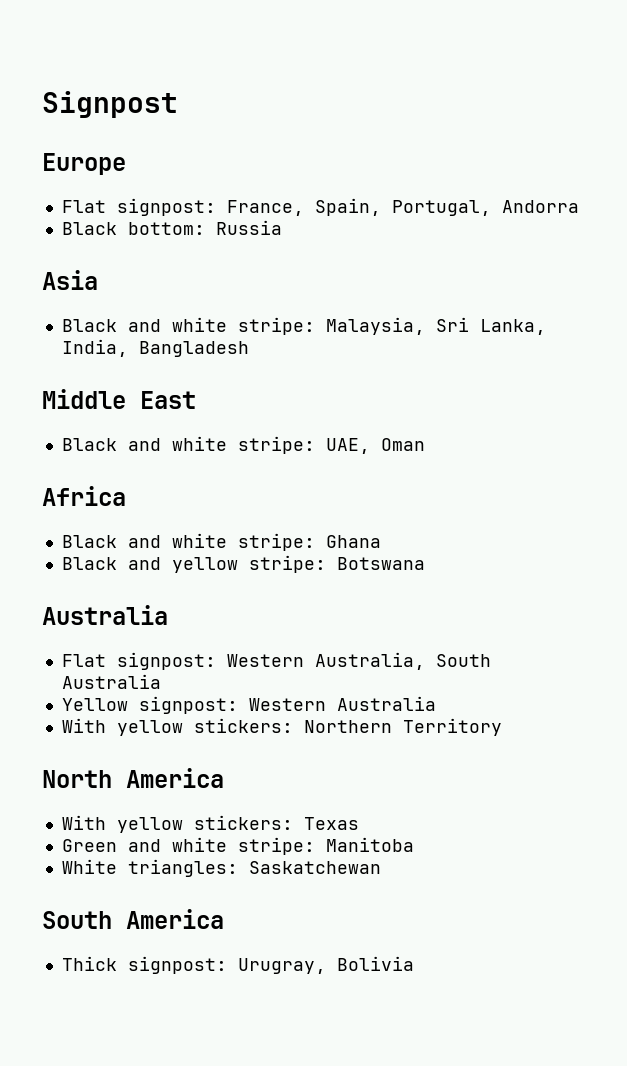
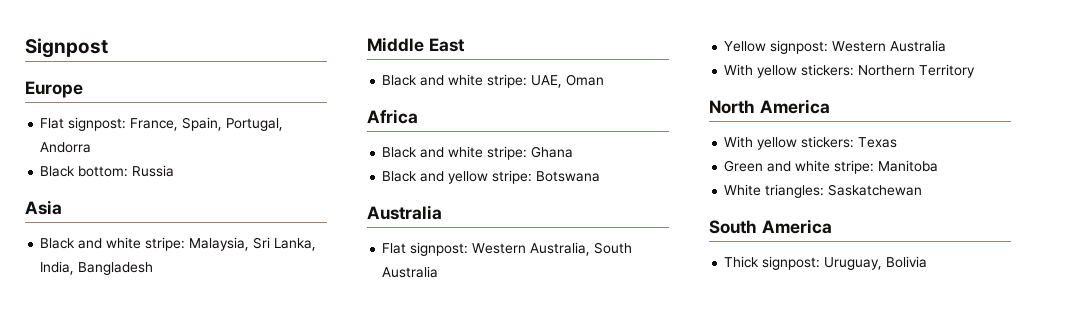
[237,958,326,974] Urugray, -> [824,257,883,270] Uruguay,

